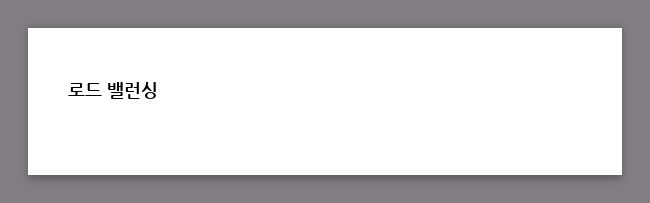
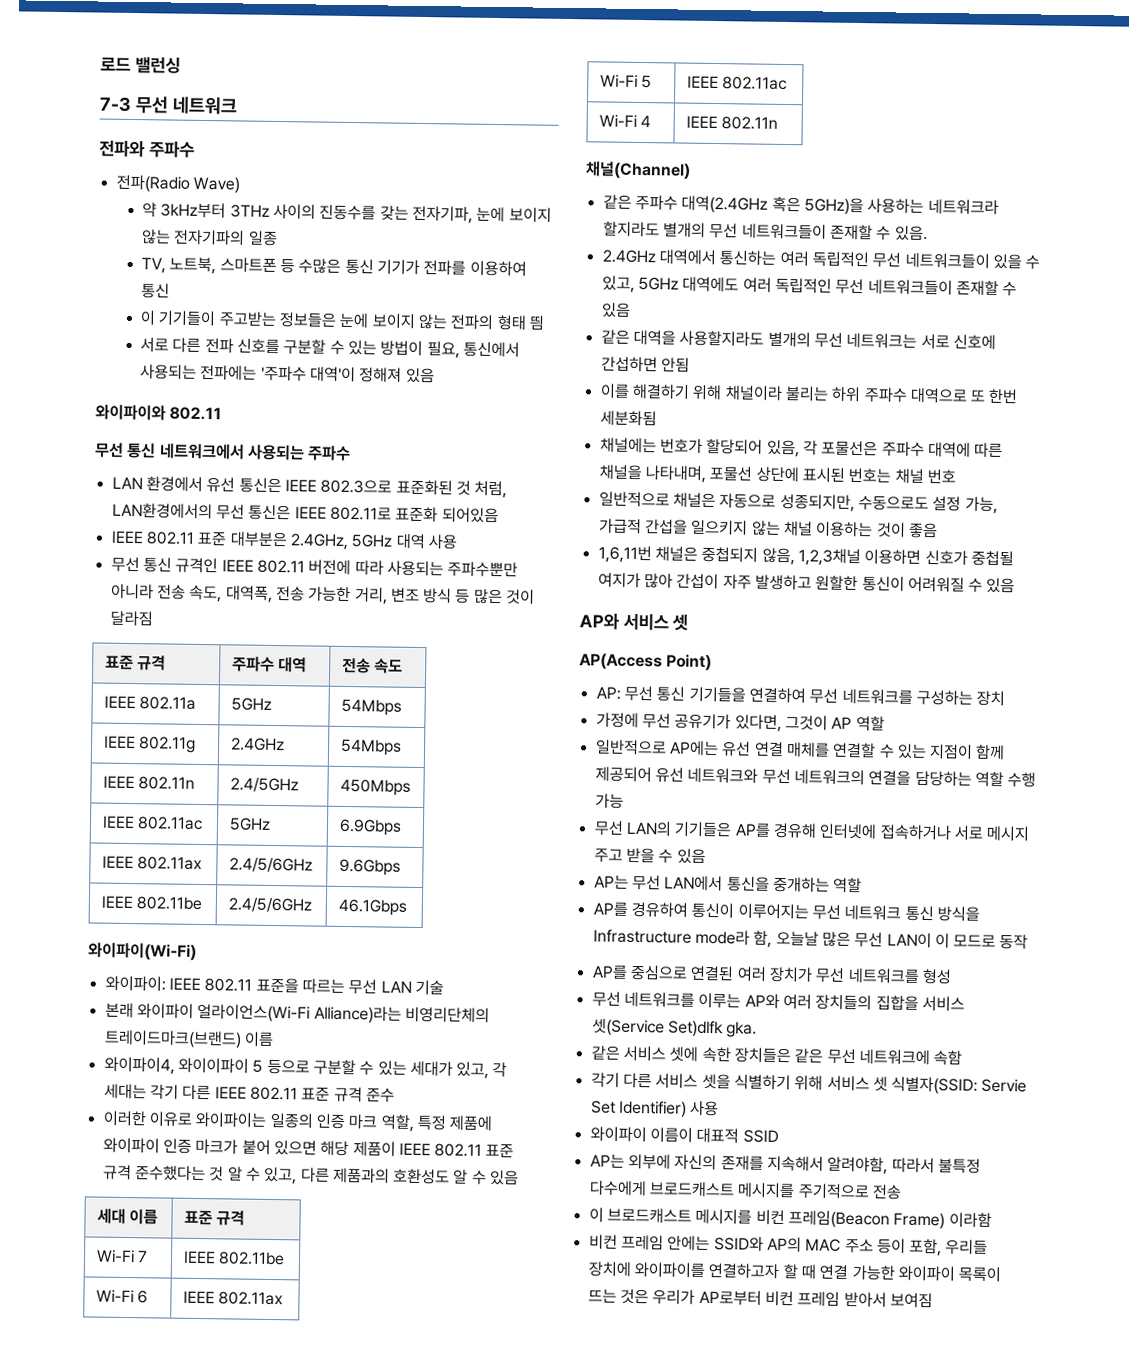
(158, 90) none -> [99,96,238,115] [99,140,195,158] [115,174,240,194] [142,202,552,224] [141,229,278,246] [141,256,527,277] [141,283,171,299] [140,310,545,331] [140,337,520,359] [140,364,435,384] [95,404,223,421] [95,442,352,462] [111,476,508,499] [111,502,499,524] [110,530,458,550] [110,556,519,578] [110,583,536,605] [109,610,153,627] [104,654,166,671] [231,656,307,673] [341,657,403,674] [103,695,196,710] [230,697,272,711] [340,698,402,716] [103,735,196,753] [230,737,285,752] [339,738,402,756] [102,775,195,790] [229,777,299,793] [339,778,411,796] [101,815,203,831] [228,817,271,831] [338,818,402,836] [101,855,202,871] [228,857,313,873] [338,858,401,876] [100,895,202,911] [227,897,312,913] [337,898,407,916] [88,942,197,961] [104,975,444,996] [104,1002,490,1024] [103,1029,274,1049] [103,1056,508,1079] [103,1083,395,1103] [102,1110,493,1132] [102,1137,515,1158] [102,1164,520,1186] [96,1208,158,1225] [183,1209,245,1226] [95,1249,148,1263] [182,1250,285,1266] [95,1289,148,1304] [182,1290,283,1306] [599,74,652,89] [686,75,787,90] [598,114,651,128] [685,115,778,130] [585,161,691,180] [602,194,999,216] [602,221,928,241] [601,249,1041,270] [601,275,1018,297] [601,302,631,318] [600,329,996,350] [600,356,690,373] [599,383,1019,404] [599,410,657,427] [599,437,1004,459] [598,464,956,484] [598,491,998,514] [598,518,938,539] [597,545,1014,567] [597,572,1016,594] [579,613,689,631] [579,653,713,672] [595,685,1006,707] [595,712,885,732] [594,739,1006,761] [594,766,1037,788] [594,793,624,809] [593,820,1031,842] [593,847,706,864] [593,874,863,894] [592,901,980,922] [592,929,1029,950] [591,964,952,985] [591,991,965,1012] [591,1018,758,1038] [590,1045,963,1066] [590,1072,1028,1095] [590,1100,720,1118] [589,1126,779,1144] [589,1153,981,1175] [588,1180,902,1200] [588,1207,992,1230] [588,1234,989,1257] [587,1261,1002,1283] [587,1288,933,1309] // 7-3 무선 네트워크 // 전파와 주파수 // 전파(Radio Wave) // 약 3kHz부터 3THz 사이의 진동수를 갖는 전자기파, 눈에 보이지 않는 전자기파의 일종 // TV, 노트북, 스마트폰 등 수많은 통신 기기가 전파를 이용하여 통신 // 이 기기들이 주고받는 정보들은 눈에 보이지 않는 전파의 형태 띔 // 서로 다른 전파 신호를 구분할 수 있는 방법이 필요, 통신에서 사용되는 전파에는 '주파수 대역'이 정해져 있음 // 와이파이와 802.11 // 무선 통신 네트워크에서 사용되는 주파수 // LAN 환경에서 유선 통신은 IEEE 802.3으로 표준화된 것 처럼, LAN환경에서의 무선 통신은 IEEE 802.11로 표준화 되어있음 // IEEE 802.11 표준 대부분은 2.4GHz, 5GHz 대역 사용 // 무선 통신 규격인 IEEE 802.11 버전에 따라 사용되는 주파수뿐만 아니라 전송 속도, 대역폭, 전송 가능한 거리, 변조 방식 등 많은 것이 달라짐 // 표준 규격 | 주파수 대역 | 전송 속도 // IEEE 802.11a | 5GHz | 54Mbps // IEEE 802.11g | 2.4GHz | 54Mbps // IEEE 802.11n | 2.4/5GHz | 450Mbps // IEEE 802.11ac | 5GHz | 6.9Gbps // IEEE 802.11ax | 2.4/5/6GHz | 9.6Gbps // IEEE 802.11be | 2.4/5/6GHz | 46.1Gbps // 와이파이(Wi-Fi) // 와이파이: IEEE 802.11 표준을 따르는 무선 LAN 기술 // 본래 와이파이 얼라이언스(Wi-Fi Alliance)라는 비영리단체의 트레이드마크(브랜드) 이름 // 와이파이4, 와이이파이 5 등으로 구분할 수 있는 세대가 있고, 각 세대는 각기 다른 IEEE 802.11 표준 규격 준수 // 이러한 이유로 와이파이는 일종의 인증 마크 역할, 특정 제품에 와이파이 인증 마크가 붙어 있으면 해당 제품이 IEEE 802.11 표준 규격 준수했다는 것 알 수 있고, 다른 제품과의 호환성도 알 수 있음 // 세대 이름 | 표준 규격 // Wi-Fi 7 | IEEE 802.11be // Wi-Fi 6 | IEEE 802.11ax // Wi-Fi 5 | IEEE 802.11ac // Wi-Fi 4 | IEEE 802.11n // 채널(Channel) // 같은 주파수 대역(2.4GHz 혹은 5GHz)을 사용하는 네트워크라 할지라도 별개의 무선 네트워크들이 존재할 수 있음. // 2.4GHz 대역에서 통신하는 여러 독립적인 무선 네트워크들이 있을 수 있고, 5GHz 대역에도 여러 독립적인 무선 네트워크들이 존재할 수 있음 // 같은 대역을 사용할지라도 별개의 무선 네트워크는 서로 신호에 간섭하면 안됨 // 이를 해결하기 위해 채널이라 불리는 하위 주파수 대역으로 또 한번 세분화됨 // 채널에는 번호가 할당되어 있음, 각 포물선은 주파수 대역에 따른 채널을 나타내며, 포물선 상단에 표시된 번호는 채널 번호 // 일반적으로 채널은 자동으로 성종되지만, 수동으로도 설정 가능, 가급적 간섭을 일으키지 않는 채널 이용하는 것이 좋음 // 1,6,11번 채널은 중첩되지 않음, 1,2,3채널 이용하면 신호가 중첩될 여지가 많아 간섭이 자주 발생하고 원할한 통신이 어려워질 수 있음 // AP와 서비스 셋 // AP(Access Point) // AP: 무선 통신 기기들을 연결하여 무선 네트워크를 구성하는 장치 // 가정에 무선 공유기가 있다면, 그것이 AP 역할 // 일반적으로 AP에는 유선 연결 매체를 연결할 수 있는 지점이 함께 제공되어 유선 네트워크와 무선 네트워크의 연결을 담당하는 역할 수행 가능 // 무선 LAN의 기기들은 AP를 경유해 인터넷에 접속하거나 서로 메시지 주고 받을 수 있음 // AP는 무선 LAN에서 통신을 중개하는 역할 // AP를 경유하여 통신이 이루어지는 무선 네트워크 통신 방식을 Infrastructure mode라 함, 오늘날 많은 무선 LAN이 이 모드로 동작 // AP를 중심으로 연결된 여러 장치가 무선 네트워크를 형성 // 무선 네트워크를 이루는 AP와 여러 장치들의 집합을 서비스 셋(Service Set)dlfk gka. // 같은 서비스 셋에 속한 장치들은 같은 무선 네트워크에 속함 // 각기 다른 서비스 셋을 식별하기 위해 서비스 셋 식별자(SSID: Servie Set Identifier) 사용 // 와이파이 이름이 대표적 SSID // AP는 외부에 자신의 존재를 지속해서 알려야함, 따라서 불특정 다수에게 브로드캐스트 메시지를 주기적으로 전송 // 이 브로드캐스트 메시지를 비컨 프레임(Beacon Frame) 이라함 // 비컨 프레임 안에는 SSID와 AP의 MAC 주소 등이 포함, 우리들 장치에 와이파이를 연결하고자 할 때 연결 가능한 와이파이 목록이 뜨는 것은 우리가 AP로부터 비컨 프레임 받아서 보여짐

